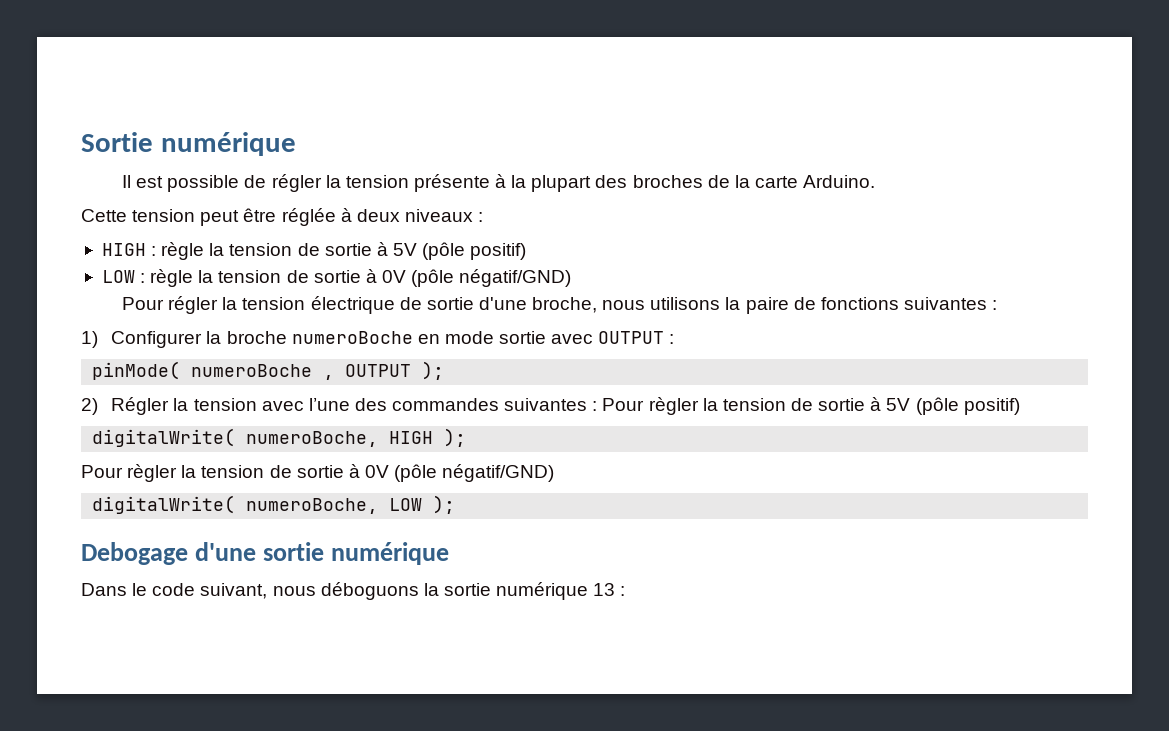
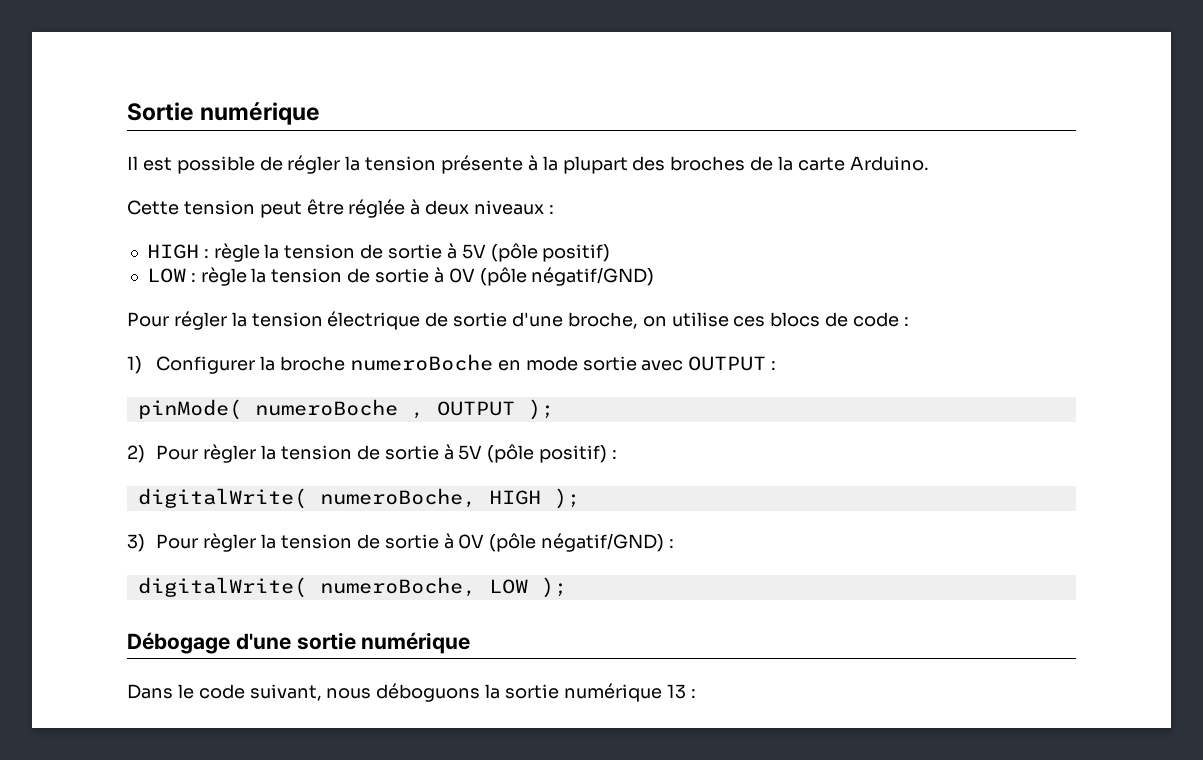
[602,297,987,314] nous utilisons la paire de fonctions suivantes -> [642,312,900,327] on utilise ces blocs de code
[111,397,598,415] Régler la tension avec l’une des commandes suivantes : -> (145, 454) none
(1020, 406) none -> [611,450,617,459] :
(467, 437) none -> [127,534,145,552] 3)
(555, 473) none -> [668,539,674,548] :
[81,542,188,565] Debogage -> [127,632,230,654] Débogage

